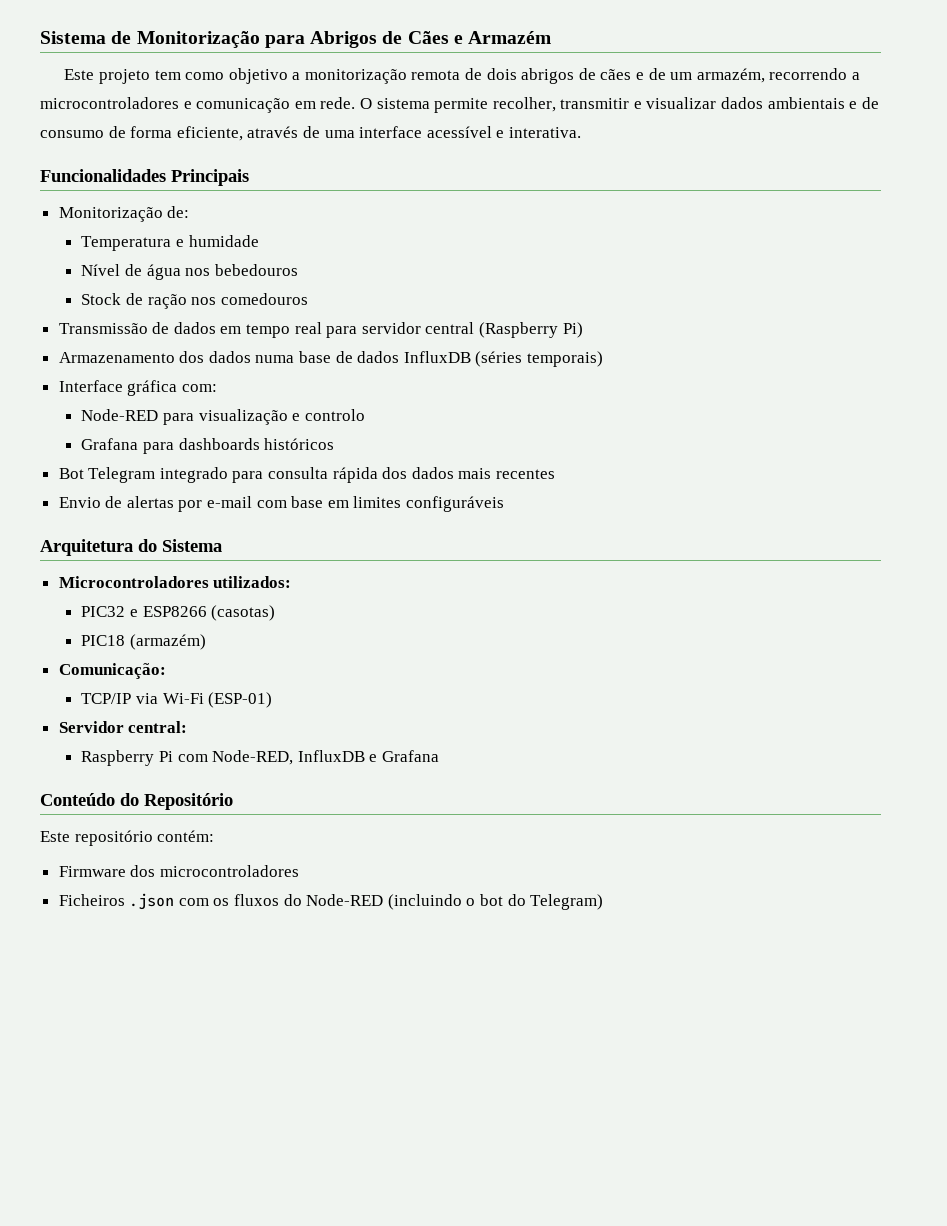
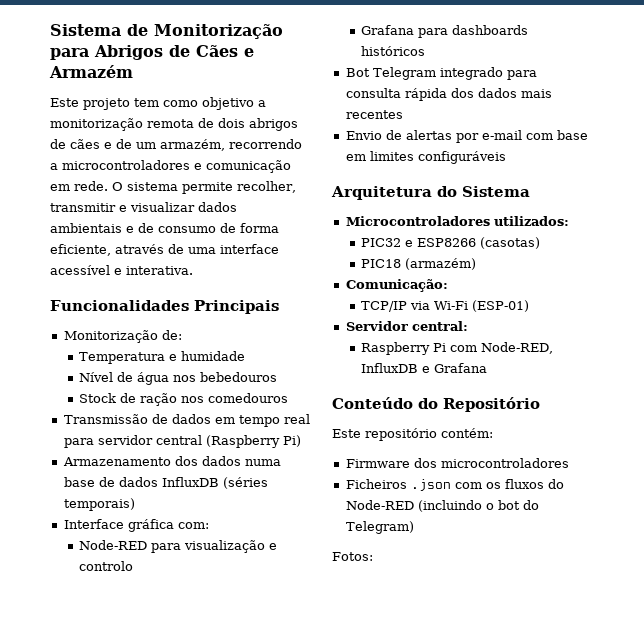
(604, 902) none -> [332,552,373,561] // Fotos:

